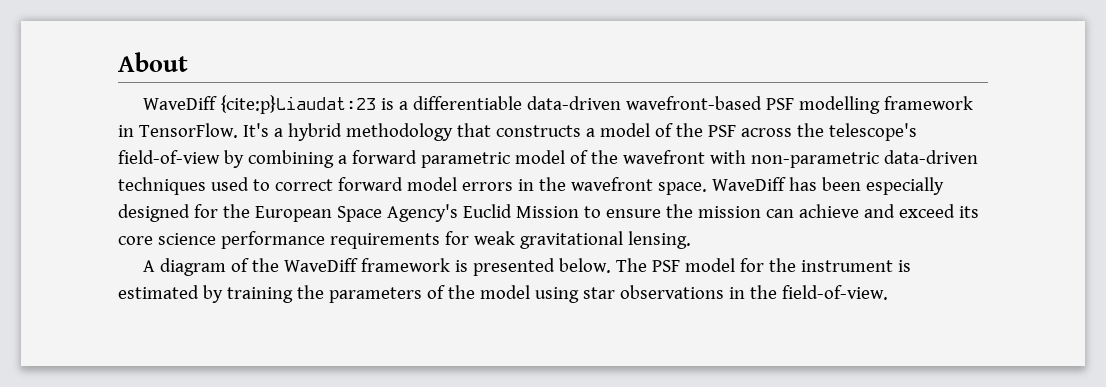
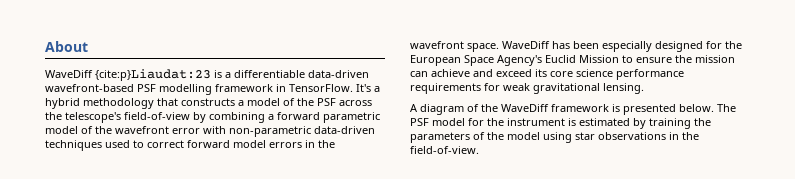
(705, 157) none -> [172,128,200,134] error

